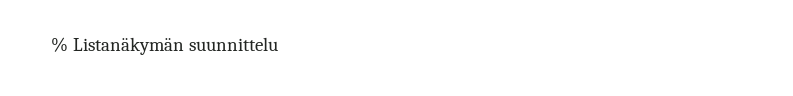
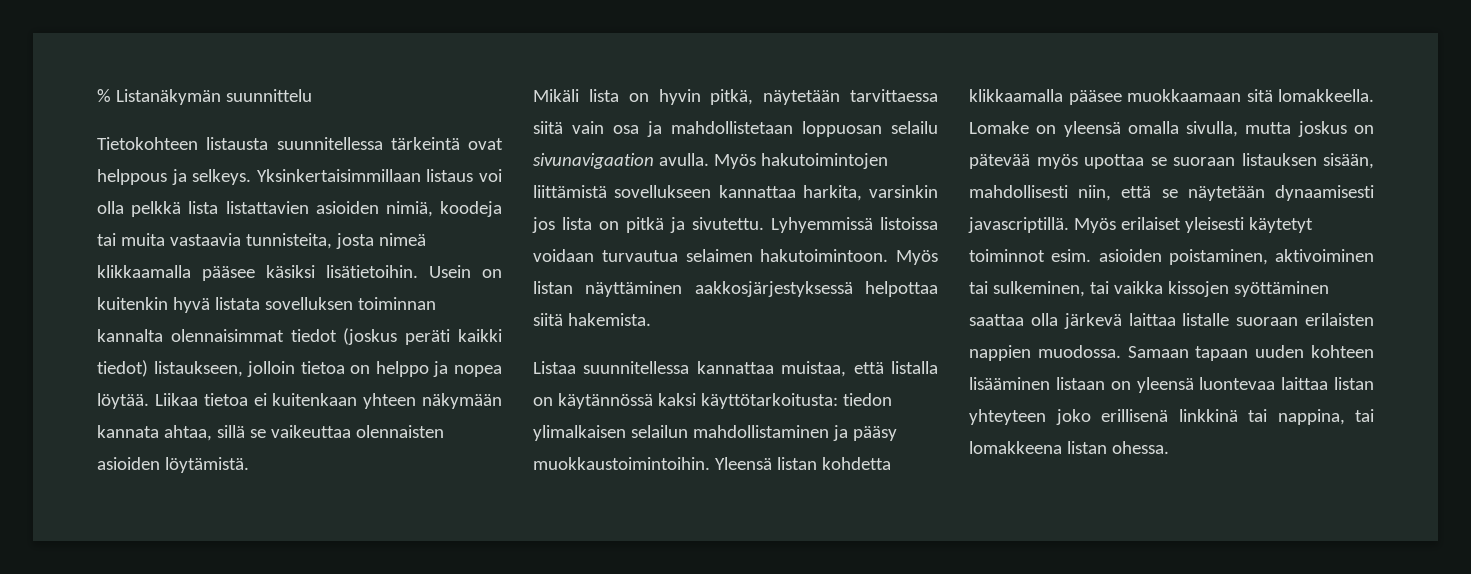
(279, 44) none -> [97,137,503,150] [97,169,502,185] [97,201,502,217] [97,233,426,249] [97,265,502,281] [97,297,436,313] [97,328,502,345] [97,360,502,377] [97,393,502,409] [97,425,444,441] [97,457,249,473] [533,89,938,105] [533,121,938,137] [533,153,888,169] [533,185,938,201] [532,217,938,233] [533,249,938,265] [533,281,938,297] [533,313,651,326] [533,361,938,377] [533,393,892,409] [533,425,897,441] [533,457,891,470] [969,89,1374,105] [969,121,1374,137] [969,153,1374,169] [969,185,1374,201] [968,217,1313,233] [969,249,1374,265] [969,281,1329,297] [969,313,1374,329] [969,345,1374,361] [969,377,1374,393] [969,409,1374,425] [969,441,1169,454] // Tietokohteen listausta suunnitellessa tärkeintä ovat helppous ja selkeys. Yksinkertaisimmillaan listaus voi olla pelkkä lista listattavien asioiden nimiä, koodeja tai muita vastaavia tunnisteita, josta nimeä klikkaamalla pääsee käsiksi lisätietoihin. Usein on kuitenkin hyvä listata sovelluksen toiminnan kannalta olennaisimmat tiedot (joskus peräti kaikki tiedot) listaukseen, jolloin tietoa on helppo ja nopea löytää. Liikaa tietoa ei kuitenkaan yhteen näkymään kannata ahtaa, sillä se vaikeuttaa olennaisten asioiden löytämistä. // Mikäli lista on hyvin pitkä, näytetään tarvittaessa siitä vain osa ja mahdollistetaan loppuosan selailu sivunavigaation avulla. Myös hakutoimintojen liittämistä sovellukseen kannattaa harkita, varsinkin jos lista on pitkä ja sivutettu. Lyhyemmissä listoissa voidaan turvautua selaimen hakutoimintoon. Myös listan näyttäminen aakkosjärjestyksessä helpottaa siitä hakemista. // Listaa suunnitellessa kannattaa muistaa, että listalla on käytännössä kaksi käyttötarkoitusta: tiedon ylimalkaisen selailun mahdollistaminen ja pääsy muokkaustoimintoihin. Yleensä listan kohdetta klikkaamalla pääsee muokkaamaan sitä lomakkeella. Lomake on yleensä omalla sivulla, mutta joskus on pätevää myös upottaa se suoraan listauksen sisään, mahdollisesti niin, että se näytetään dynaamisesti javascriptillä. Myös erilaiset yleisesti käytetyt toiminnot esim. asioiden poistaminen, aktivoiminen tai sulkeminen, tai vaikka kissojen syöttäminen saattaa olla järkevä laittaa listalle suoraan erilaisten nappien muodossa. Samaan tapaan uuden kohteen lisääminen listaan on yleensä luontevaa laittaa listan yhteyteen joko erillisenä linkkinä tai nappina, tai lomakkeena listan ohessa.

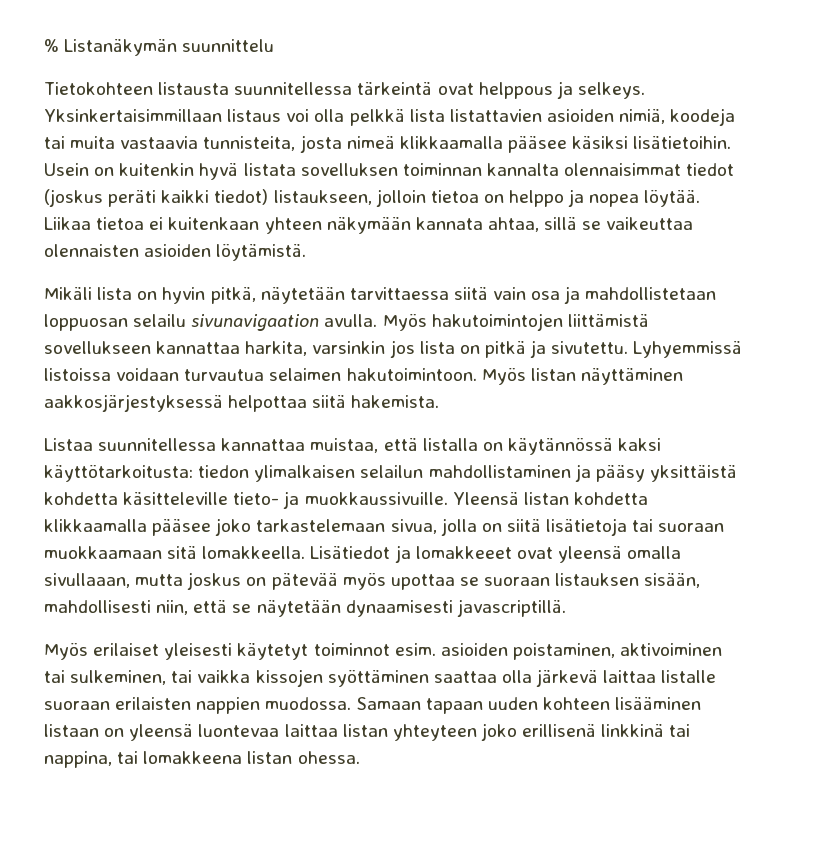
[533,457,710,470] muokkaustoimintoihin. -> [649,465,737,482] [44,491,448,509] yksittäistä kohdetta käsitteleville tieto- ja muokkaussivuille.
[1127,89,1374,102] [969,121,1057,134] muokkaamaan sitä lomakkeella. Lomake on -> [215,518,725,536] [44,545,553,563] joko tarkastelemaan sivua, jolla on siitä lisätietoja tai suoraan muokkaamaan sitä lomakkeella. Lisätiedot ja lomakkeeet ovat
[1186,121,1239,137] sivulla, -> [44,573,130,588] sivullaaan,
(1069, 225) none -> (566, 608) //

